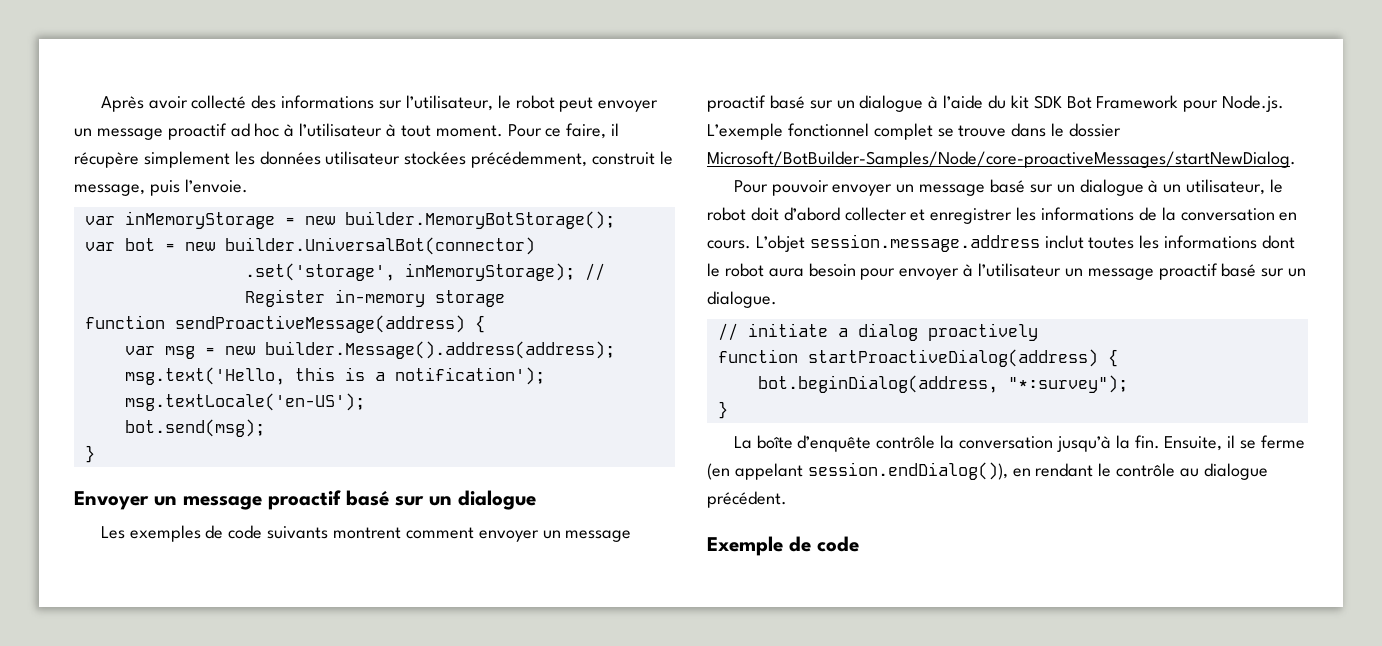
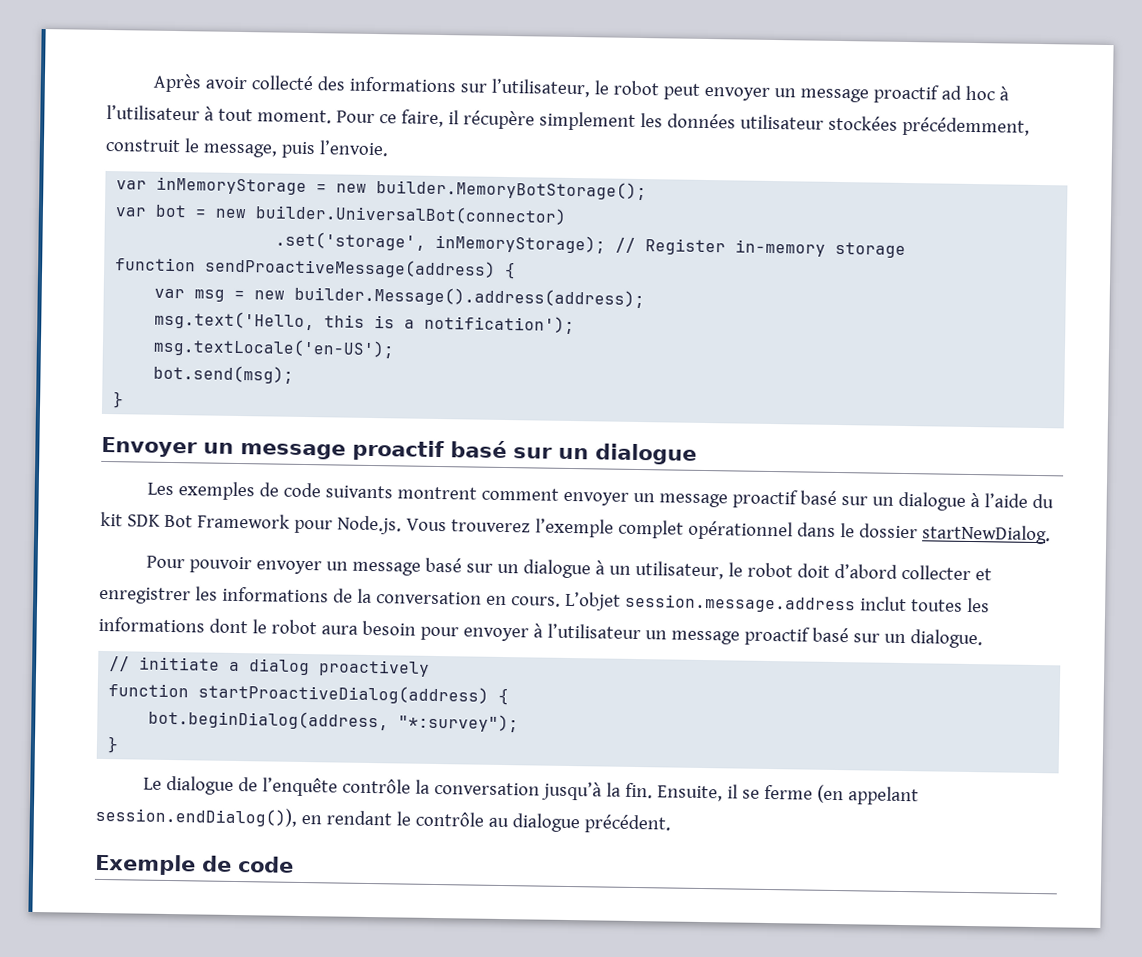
[707,123,1007,140] L’exemple fonctionnel complet se trouve -> [405,518,793,541] Vous trouverez l’exemple complet opérationnel
[707,151,1296,168] Microsoft/BotBuilder-Samples/Node/core-proactiveMessages/startNewDialog. -> [921,524,1051,545] startNewDialog.
[733,435,872,452] La boîte d’enquête -> [142,775,338,797] Le dialogue de l’enquête

